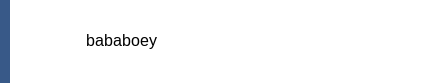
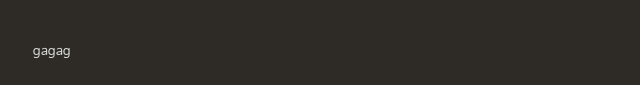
[86,34,157,49] bababoey -> [33,47,71,59] gagag

